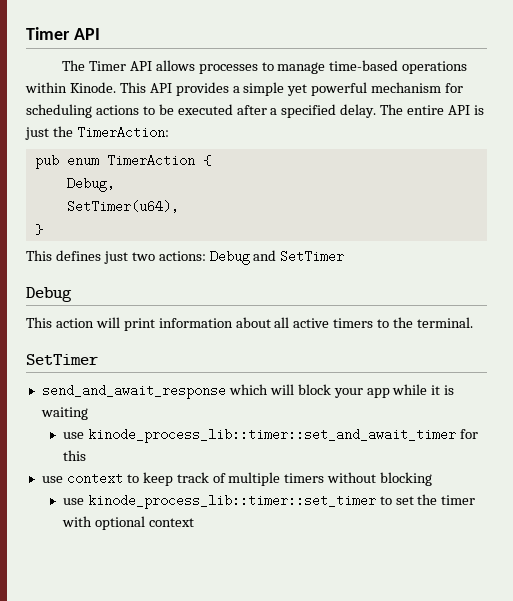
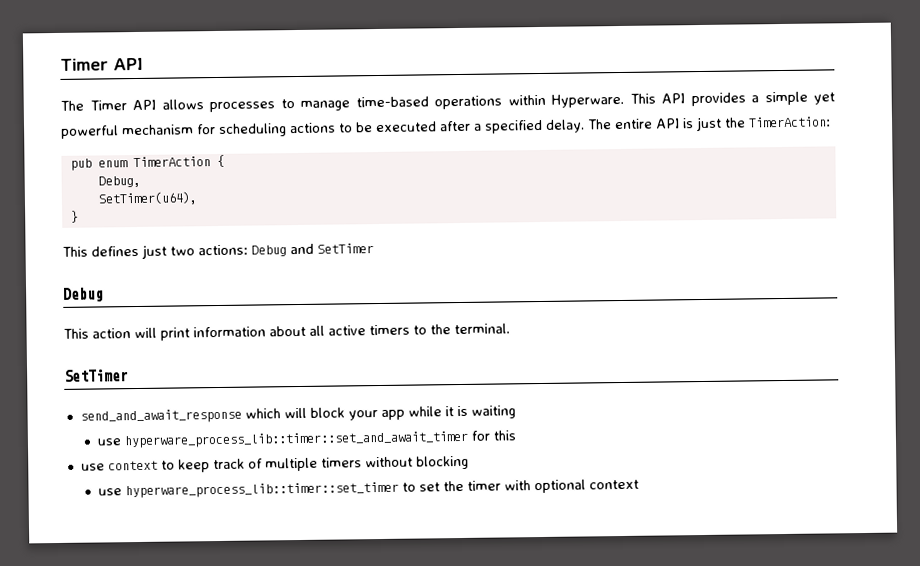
[69,82,116,93] Kinode. -> [551,93,624,108] Hyperware.
[87,428,456,443] kinode_process_lib::timer::set_and_await_timer -> [124,430,469,449] hyperware_process_lib::timer::set_and_await_timer
[87,494,376,509] kinode_process_lib::timer::set_timer -> [125,481,400,499] hyperware_process_lib::timer::set_timer

